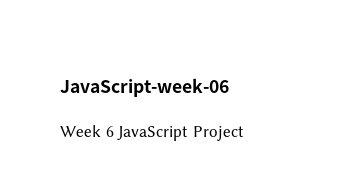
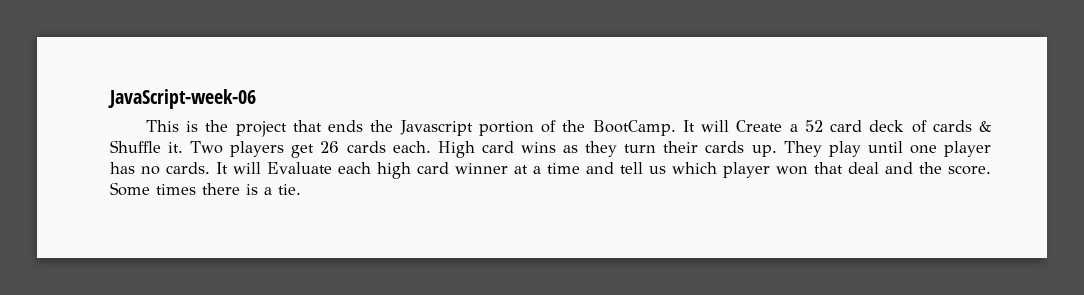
[60,125,244,141] Week 6 JavaScript Project -> [145,120,992,137] [110,140,991,158] [110,162,991,179] [110,182,301,196] This is the project that ends the Javascript portion of the BootCamp. It will Create a 52 card deck of cards & Shuffle it. Two players get 26 cards each. High card wins as they turn their cards up. They play until one player has no cards. It will Evaluate each high card winner at a time and tell us which player won that deal and the score. Some times there is a tie.

